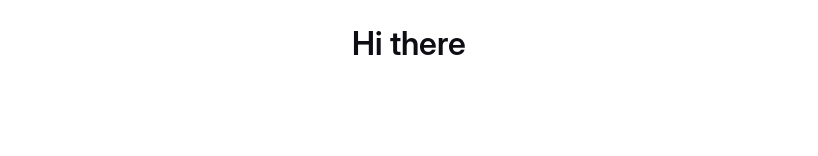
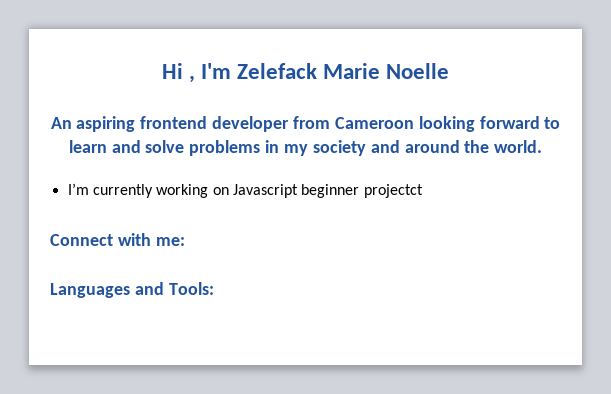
[390,31,467,55] there -> [188,63,450,83] [50,116,561,132] [68,140,543,156] [67,183,423,198] [50,233,185,246] [50,282,214,298] , I'm Zelefack Marie Noelle // An aspiring frontend developer from Cameroon looking forward to learn and solve problems in my society and around the world. // I’m currently working on Javascript beginner projectct // Connect with me: // Languages and Tools:

